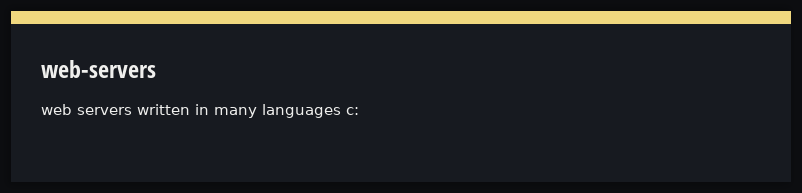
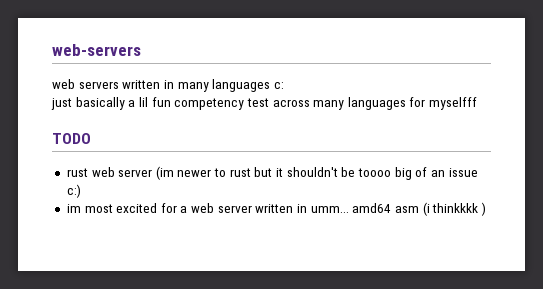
(359, 111) none -> [51,97,478,110] [52,133,91,144] [66,166,478,180] [66,184,81,198] [66,202,486,216] // just basically a lil fun competency test across many languages for myselfff // TODO // rust web server (im newer to rust but it shouldn't be toooo big of an issue c:) // im most excited for a web server written in umm... amd64 asm (i thinkkkk )

